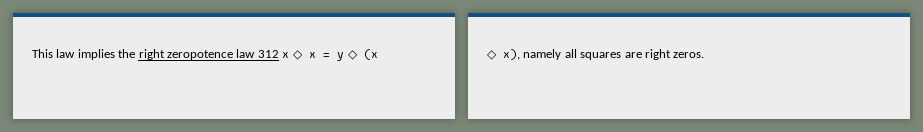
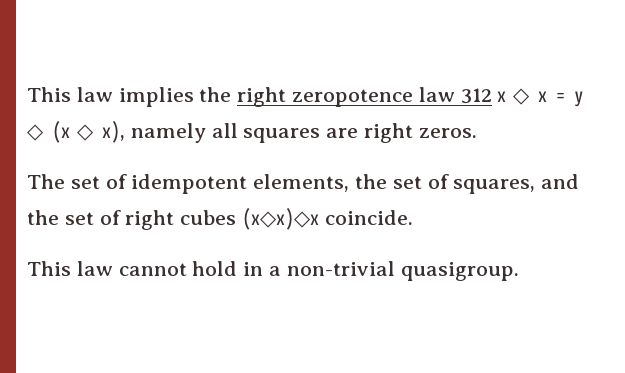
(705, 55) none -> [27,174,580,194] [27,208,413,230] [27,261,519,281] // The set of idempotent elements, the set of squares, and the set of right cubes (x◇x)◇x coincide. // This law cannot hold in a non-trivial quasigroup.

